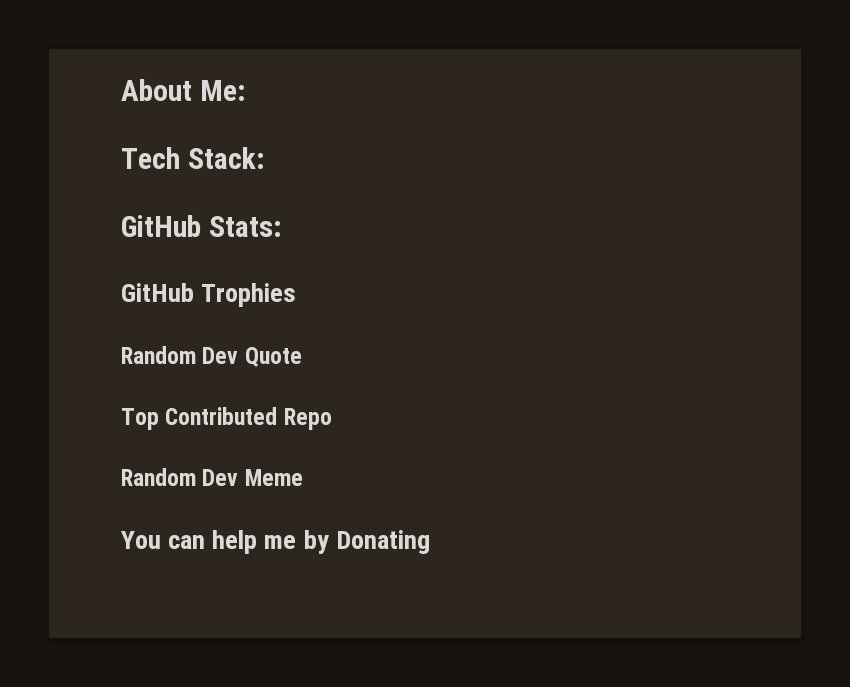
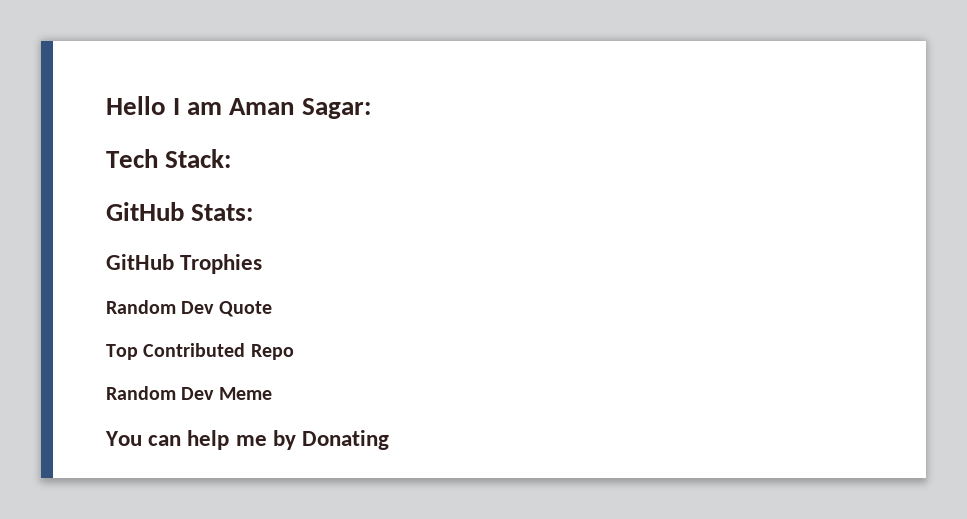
[121,79,246,101] About Me: -> [106,96,371,119] Hello I am Aman Sagar:

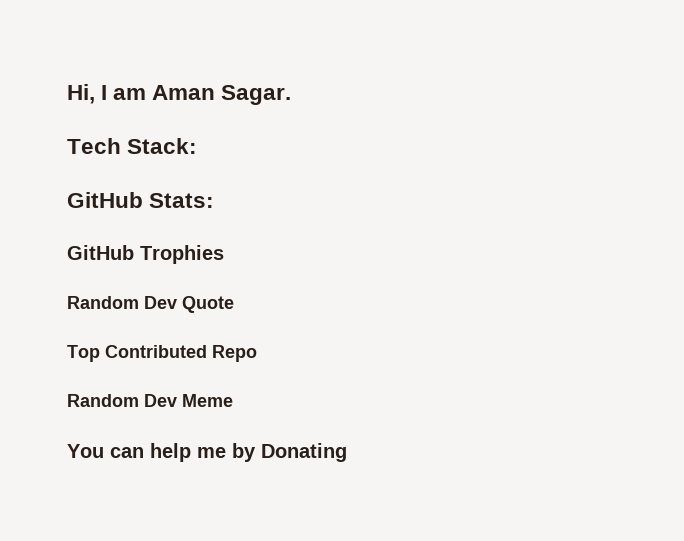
[106,96,166,115] Hello -> [67,84,95,104] Hi,
[301,98,371,119] Sagar: -> [221,85,292,105] Sagar.

